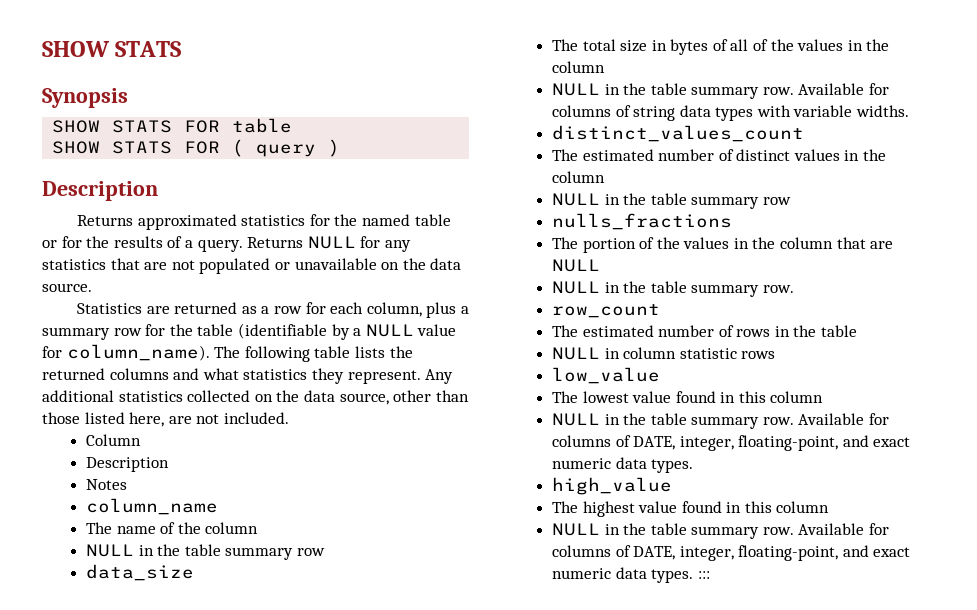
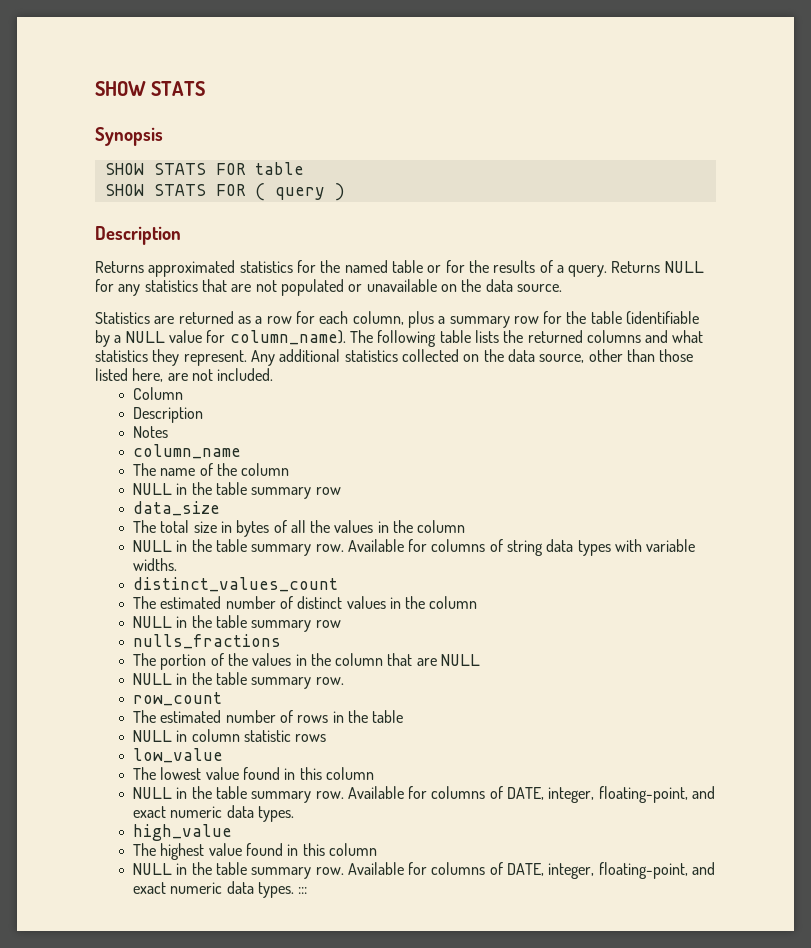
[753,39,769,51] of -> (306, 526) none

